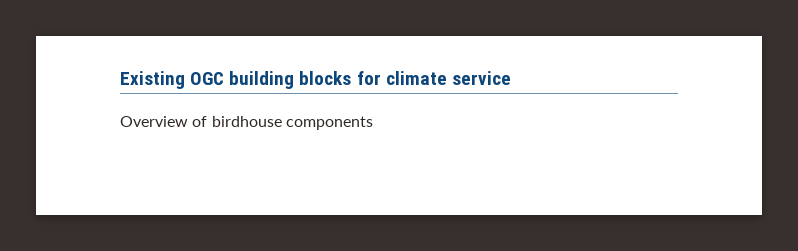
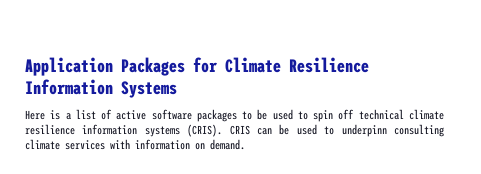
[120,71,511,89] [120,116,373,130] Existing OGC building blocks for climate service // Overview of birdhouse components -> [25,57,369,76] [25,79,177,98] [25,109,444,122] [25,124,444,137] [25,139,245,150] Application Packages for Climate Resilience Information Systems // Here is a list of active software packages to be used to spin off technical climate resilience information systems (CRIS). CRIS can be used to underpinn consulting climate services with information on demand.

